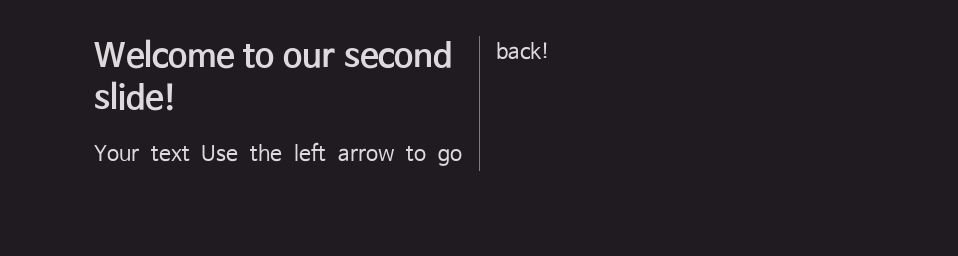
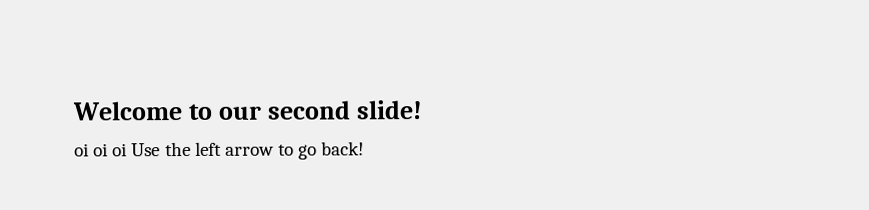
[94,145,190,162] Your text -> [74,143,128,157] oi oi oi

